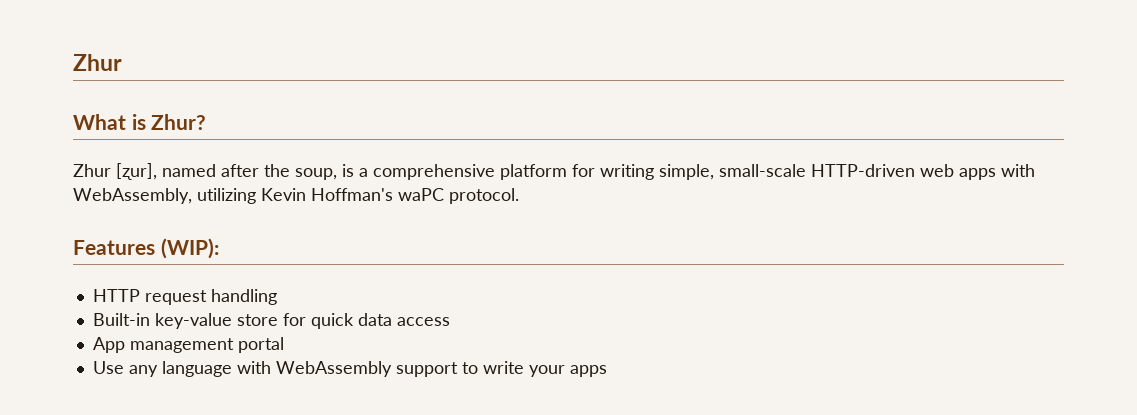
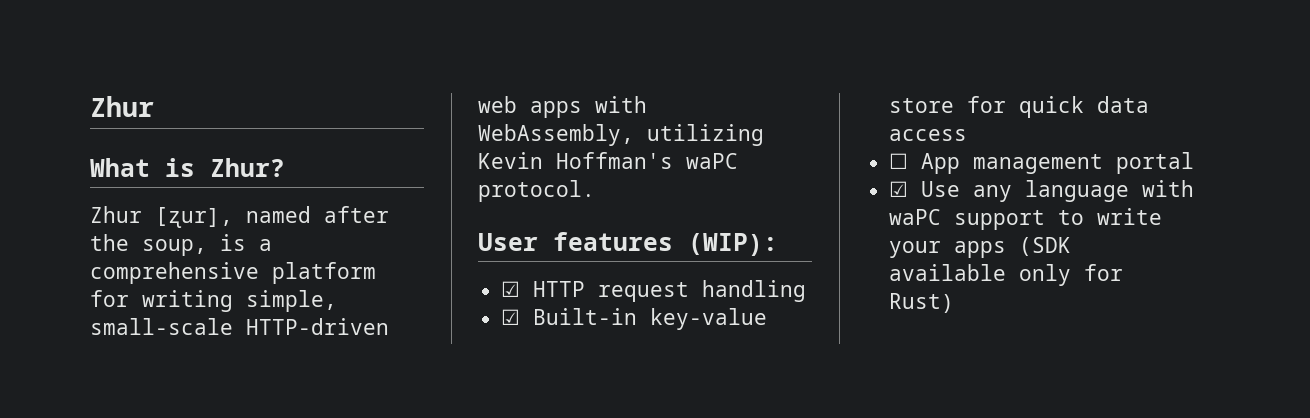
[73,240,155,255] Features -> [478,232,673,251] User features
(219, 248) none -> [501,281,521,297] ☑
(277, 297) none -> [501,309,521,325] ☑
(450, 321) none -> [889,153,909,169] ☐
(284, 345) none -> [889,181,909,197] ☑
[275,361,392,377] WebAssembly -> [889,209,942,225] waPC
(607, 371) none -> [1019,237,1072,256] [889,264,1124,286] [889,293,955,313] (SDK available only for Rust)

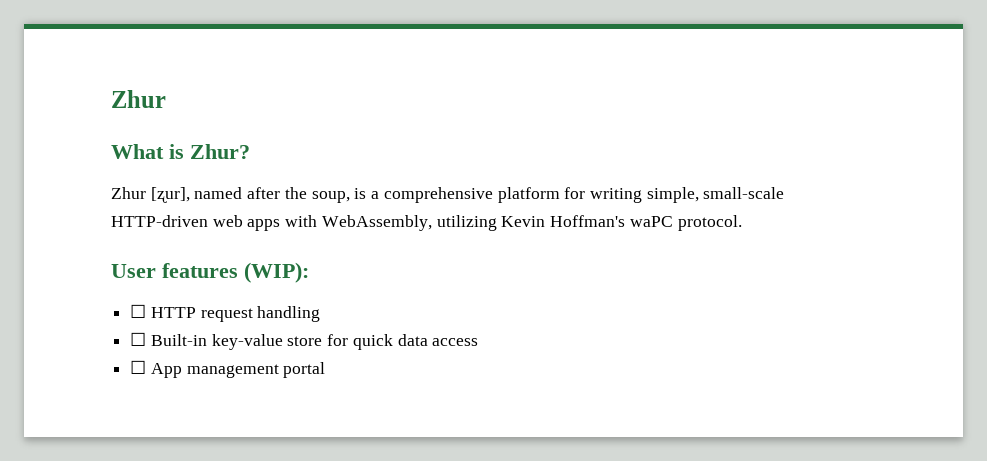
[501,281,521,297] ☑ -> [130,304,147,318] ☐
[501,309,521,325] ☑ -> [130,332,147,346] ☐
[889,180,1195,202] [889,208,1163,230] [889,237,1072,258] [889,264,1124,286] [889,293,955,313] // ☑ Use any language with waPC support to write your apps (SDK available only for Rust) -> (326, 370) none

